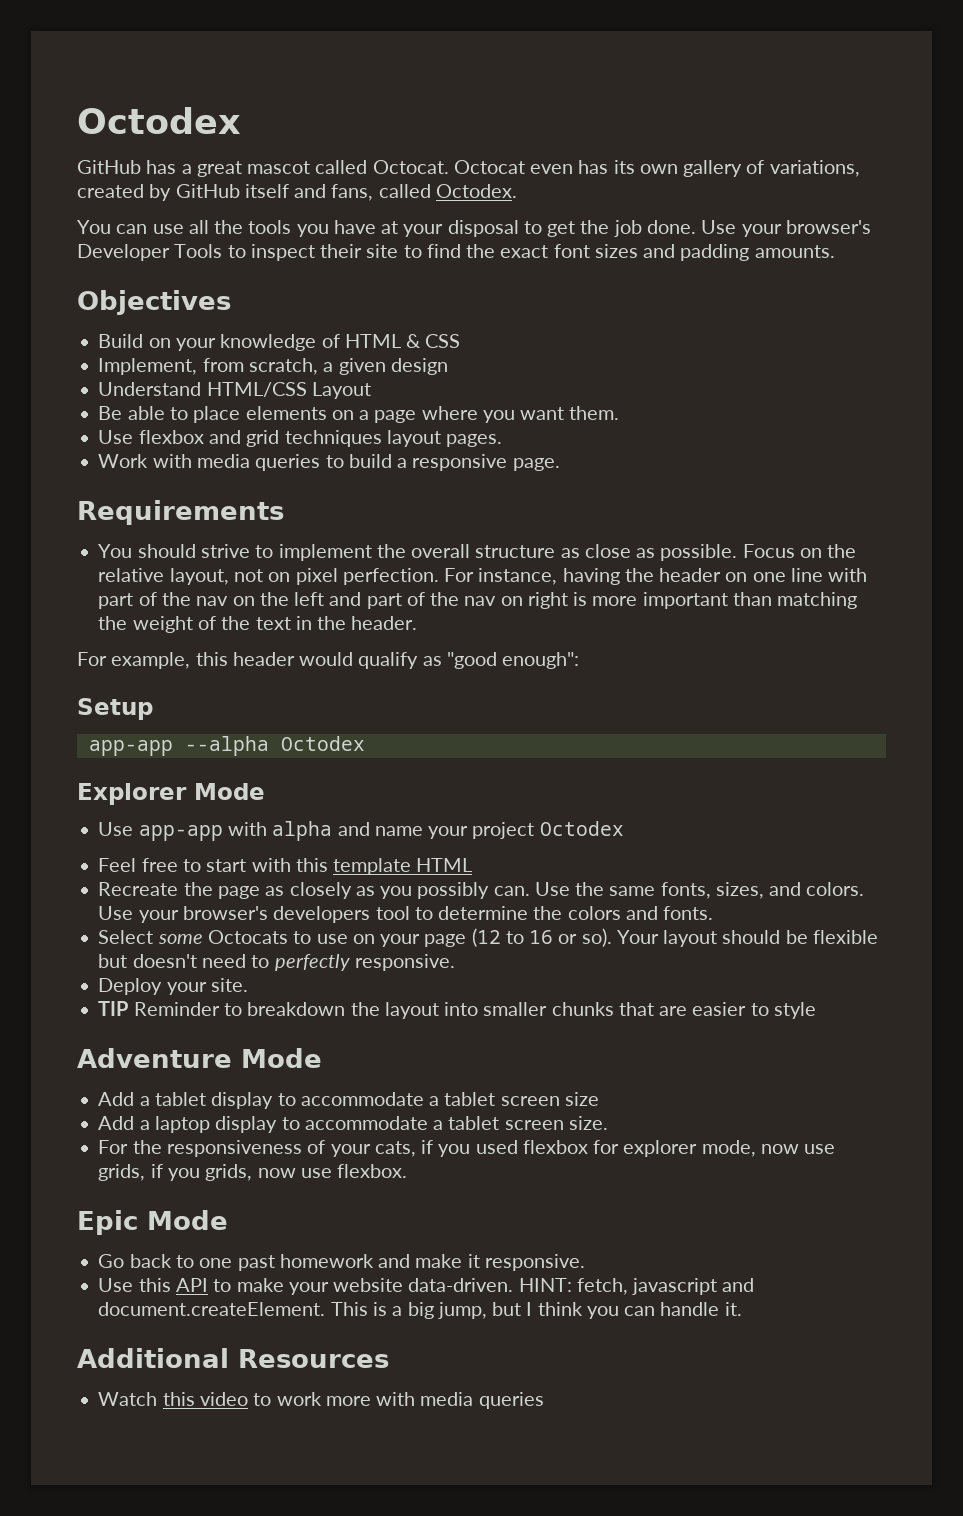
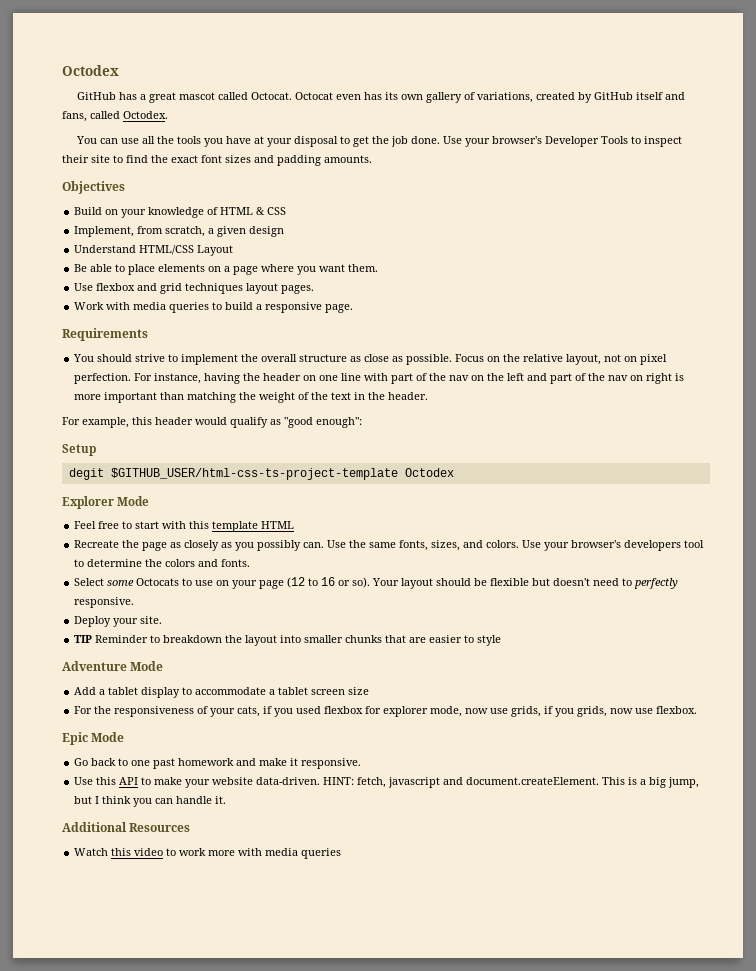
[88,736,269,756] app-app --alpha -> [68,468,398,480] degit $GITHUB_USER/html-css-ts-project-template
[98,821,624,841] // Use app-app with alpha and name your project Octodex -> (150, 501) none
[98,1116,608,1133] // Add a laptop display to accommodate a tablet screen size. -> (370, 691) none

